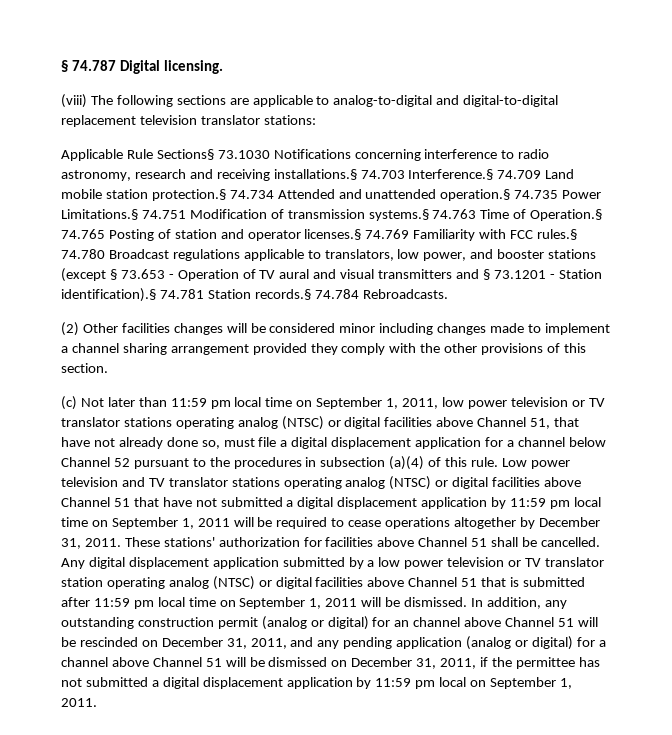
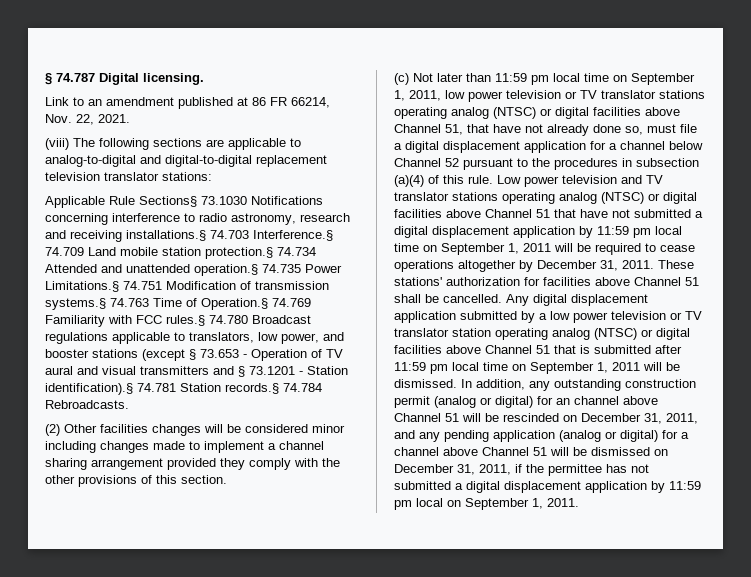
(223, 67) none -> [45,97,330,109] [45,114,130,125] // Link to an amendment published at 86 FR 66214, Nov. 22, 2021.
[61,229,362,241] 74.765 Posting of station and operator licenses.§ -> (268, 304) none

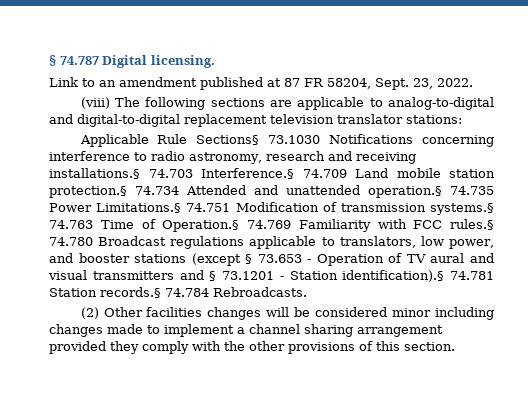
[252,97,330,108] [45,114,130,125] 86 FR 66214, Nov. 22, 2021. -> [284,78,473,90] 87 FR 58204, Sept. 23, 2022.
[394,73,695,85] [394,90,705,102] [394,107,680,119] [394,124,697,136] [394,141,703,153] [394,158,699,170] [394,175,663,187] [394,192,697,204] [394,209,703,218] [394,226,682,238] [394,243,695,255] [394,260,694,272] [394,277,699,286] [394,294,648,306] [394,311,702,323] [394,328,690,340] [394,345,682,354] [394,362,680,374] [394,379,696,391] [394,396,658,408] [394,413,698,424] [394,430,689,442] [394,447,668,456] [394,464,649,476] [394,481,701,493] [394,498,579,510] // (c) Not later than 11:59 pm local time on September 1, 2011, low power television or TV translator stations operating analog (NTSC) or digital facilities above Channel 51, that have not already done so, must file a digital displacement application for a channel below Channel 52 pursuant to the procedures in subsection (a)(4) of this rule. Low power television and TV translator stations operating analog (NTSC) or digital facilities above Channel 51 that have not submitted a digital displacement application by 11:59 pm local time on September 1, 2011 will be required to cease operations altogether by December 31, 2011. These stations' authorization for facilities above Channel 51 shall be cancelled. Any digital displacement application submitted by a low power television or TV translator station operating analog (NTSC) or digital facilities above Channel 51 that is submitted after 11:59 pm local time on September 1, 2011 will be dismissed. In addition, any outstanding construction permit (analog or digital) for an channel above Channel 51 will be rescinded on December 31, 2011, and any pending application (analog or digital) for a channel above Channel 51 will be dismissed on December 31, 2011, if the permittee has not submitted a digital displacement application by 11:59 pm local on September 1, 2011. -> (455, 346) none

